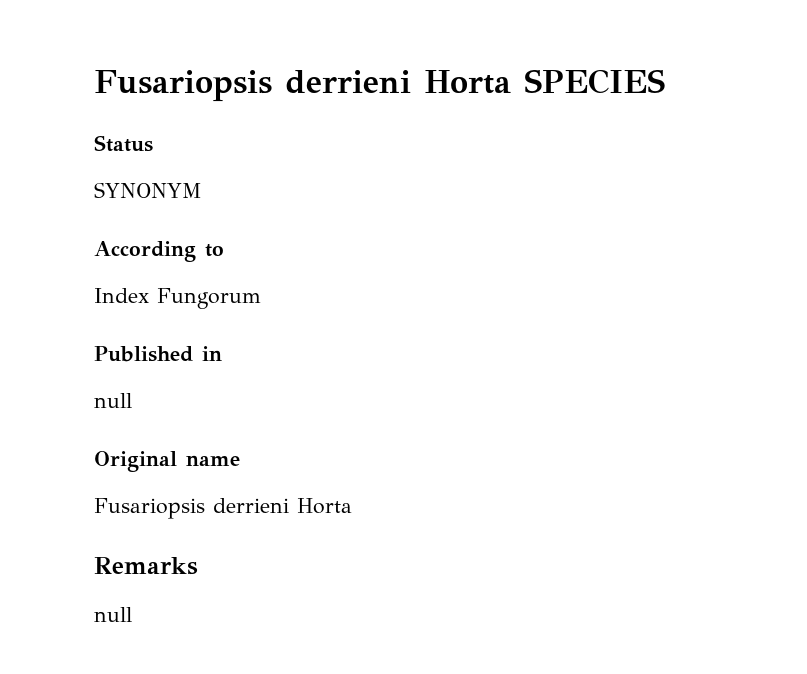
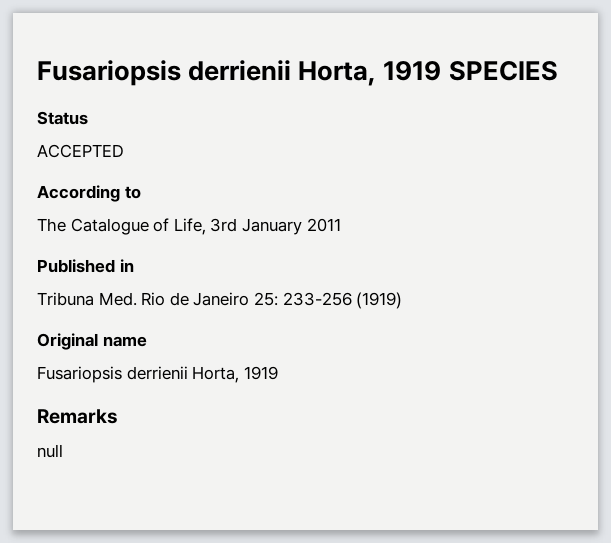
[94,70,511,102] Fusariopsis derrieni Horta -> [37,60,442,86] Fusariopsis derrienii Horta, 1919
[94,182,202,198] SYNONYM -> [37,144,124,158] ACCEPTED
[94,288,261,309] [94,346,222,362] [94,393,132,408] Index Fungorum // Published in // null -> [37,218,341,235] [37,259,134,273] [37,292,403,309] The Catalogue of Life, 3rd January 2011 // Published in // Tribuna Med. Rio de Janeiro 25: 233-256 (1919)
[213,498,352,514] derrieni Horta -> [126,366,278,383] derrienii Horta, 1919

